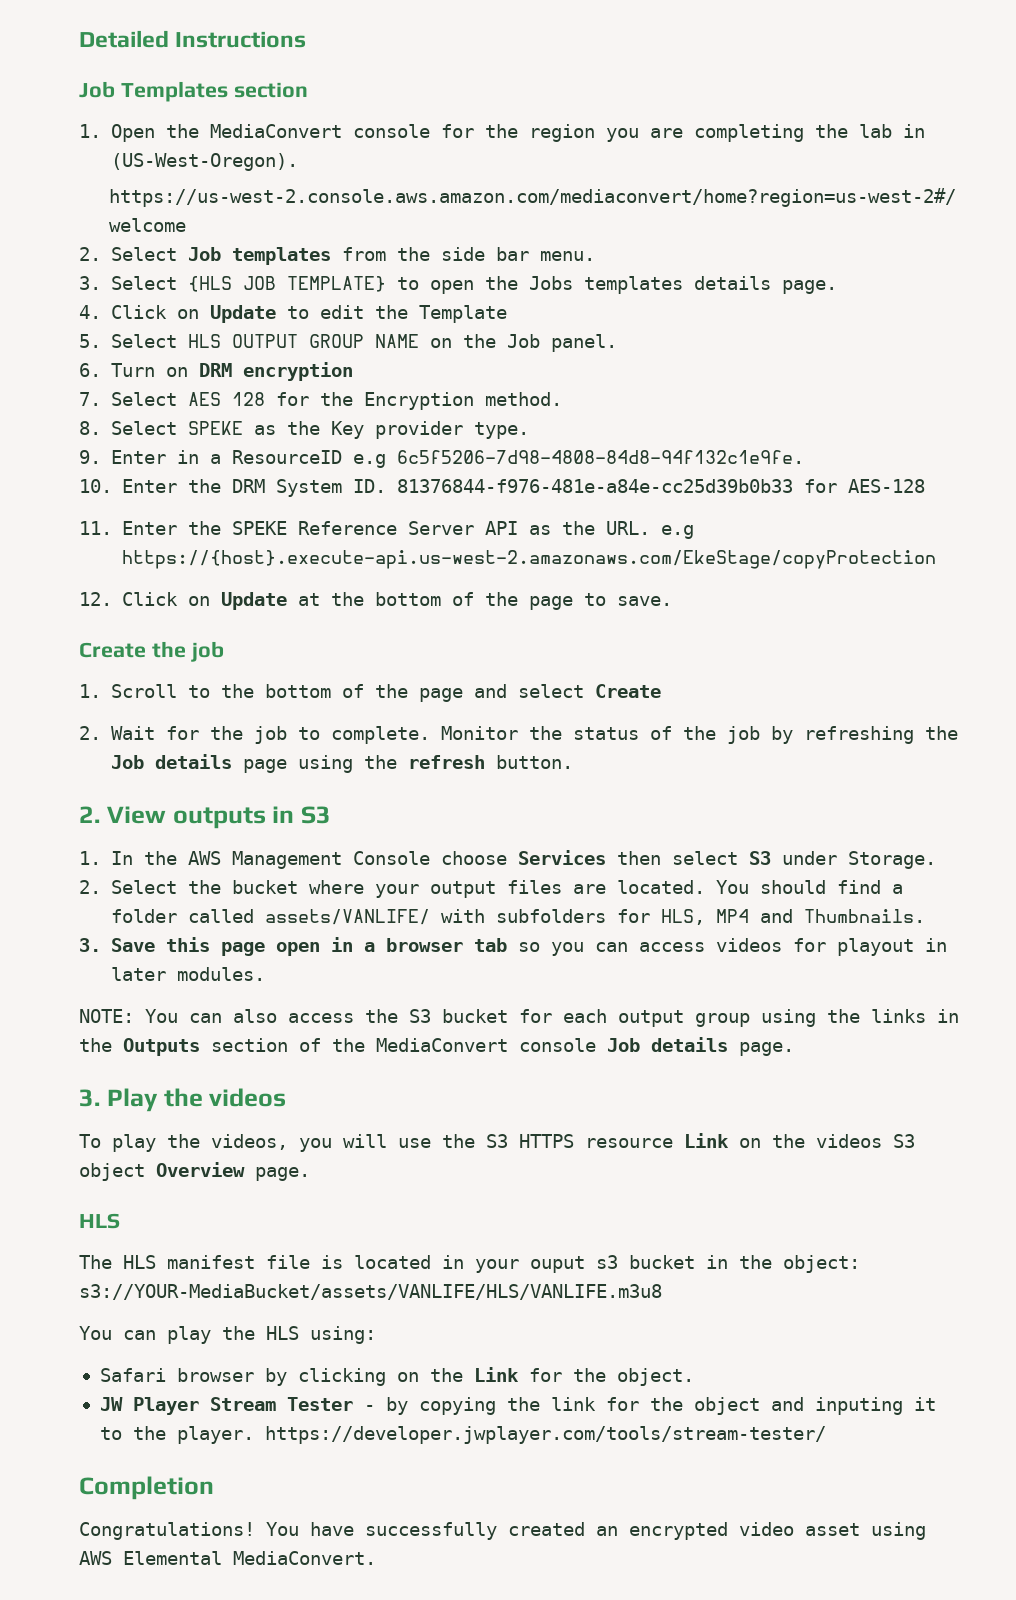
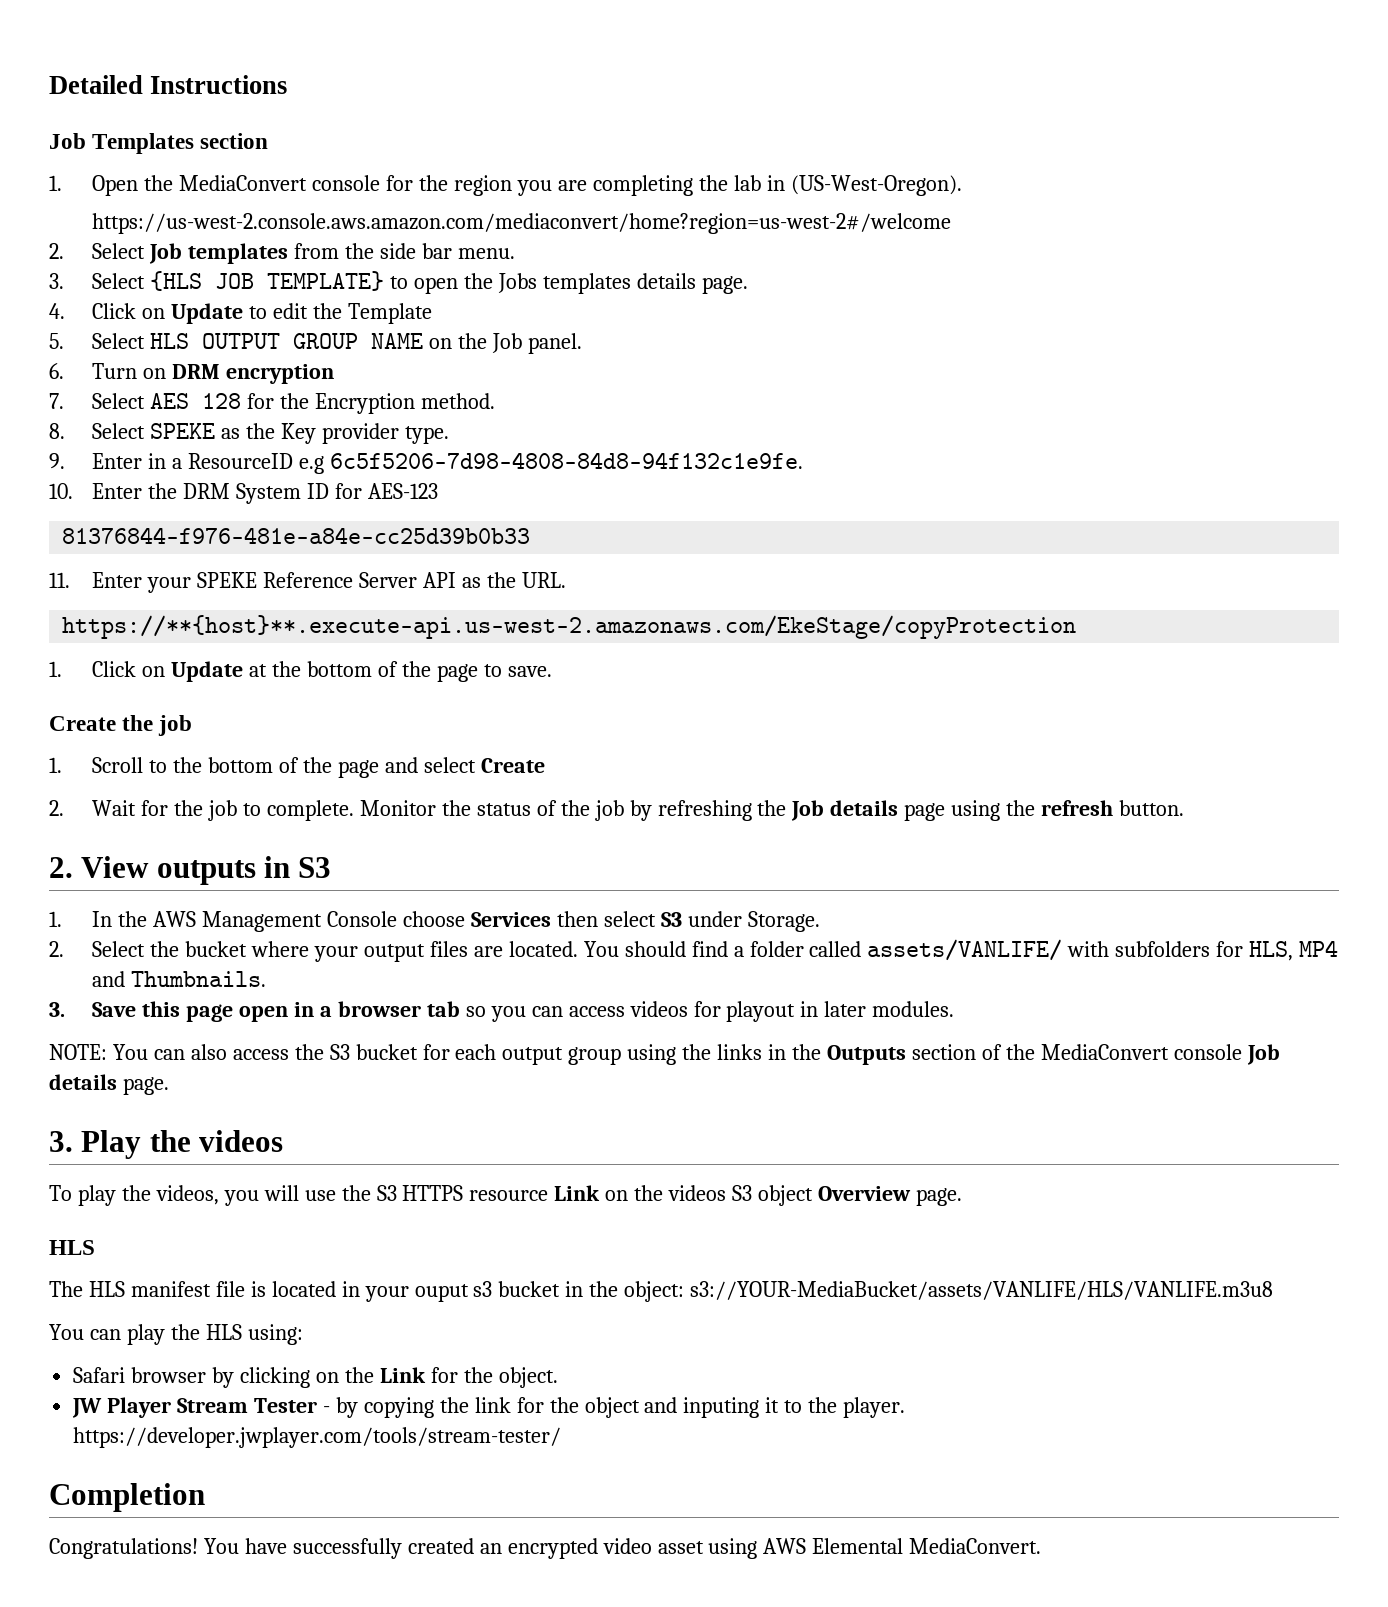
[352,479,386,493] ID. -> [307,483,438,499] ID for AES-123 //
[803,479,925,493] for AES-128 -> (531, 535) none
[187,521,221,535] the -> [147,577,192,593] your
[660,525,694,539] [121,550,936,569] [79,592,112,606] e.g https://{host}.execute-api.us-west-2.amazonaws.com/EkeStage/copyProtection // 12. -> [62,615,1077,639] [49,661,62,677] // https://**{host}**.execute-api.us-west-2.amazonaws.com/EkeStage/copyProtection // 1.

